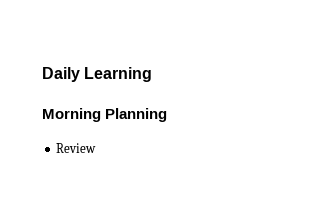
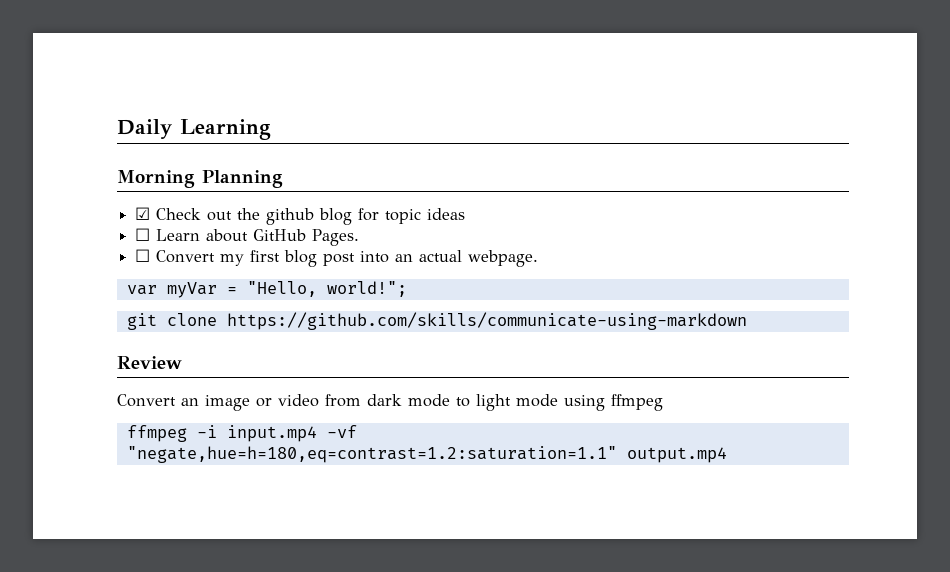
[56,143,97,153] Review -> [135,207,466,225] [135,228,360,246] [135,249,539,267] [126,281,407,298] [126,312,747,330] [117,356,182,369] [117,394,663,411] [126,425,357,442] [126,446,727,463] ☑ Check out the github blog for topic ideas // ☐ Learn about GitHub Pages. // ☐ Convert my first blog post into an actual webpage. // var myVar = "Hello, world!"; // git clone https://github.com/skills/communicate-using-markdown // Review // Convert an image or video from dark mode to light mode using ffmpeg // ffmpeg -i input.mp4 -vf "negate,hue=h=180,eq=contrast=1.2:saturation=1.1" output.mp4

